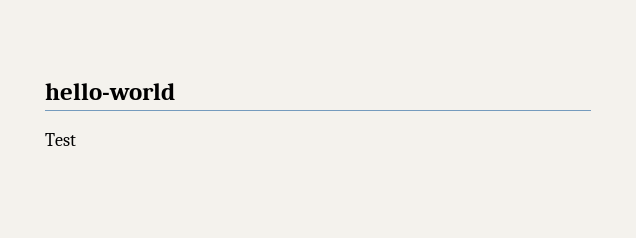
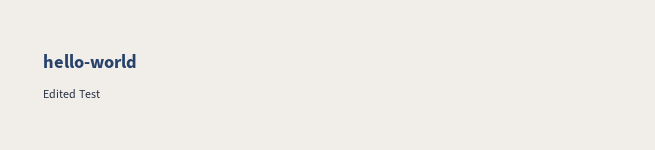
(175, 91) none -> [43,89,76,99] Edited

